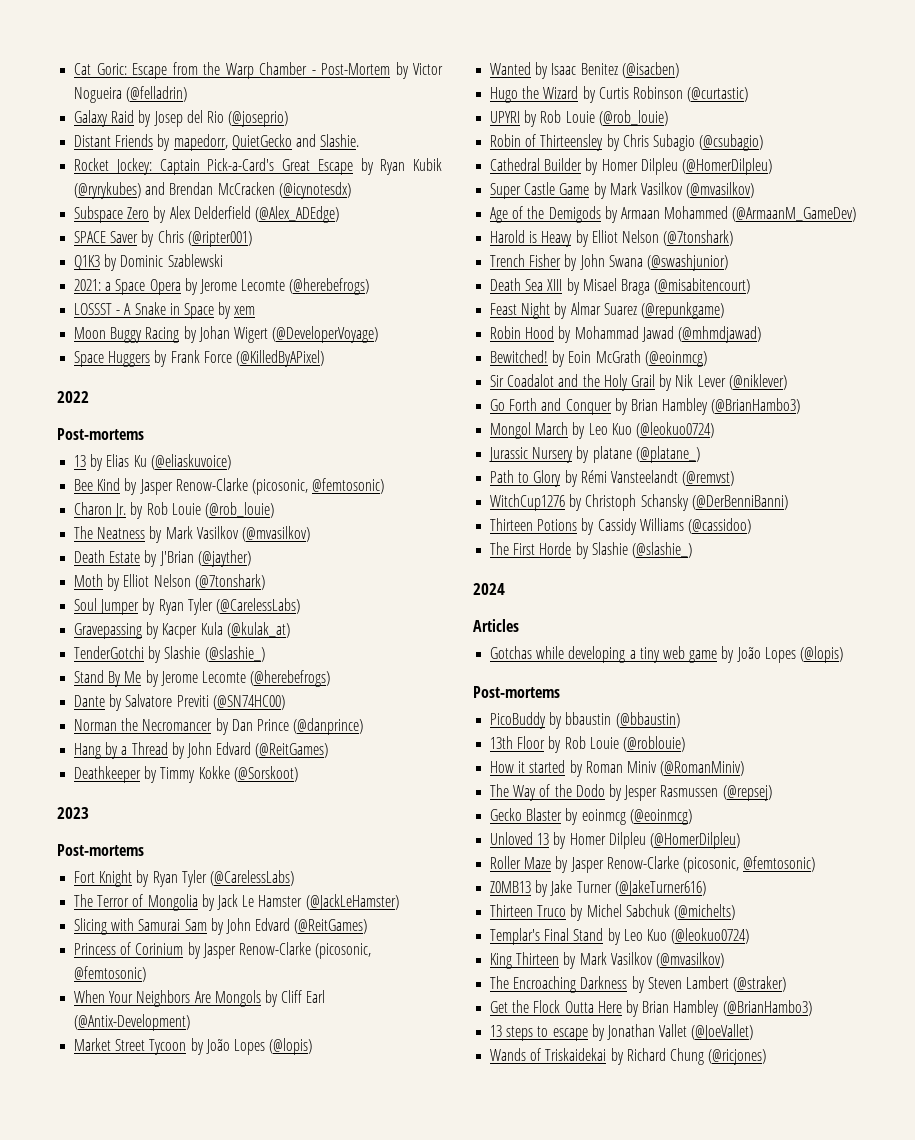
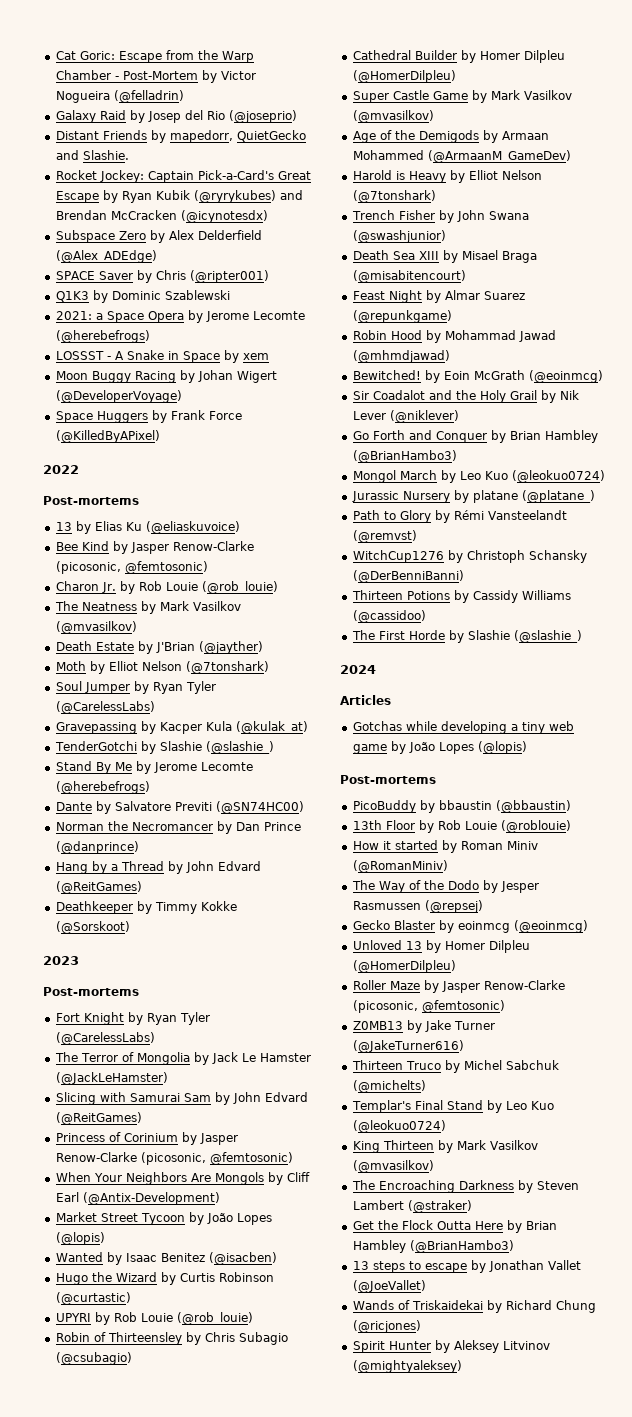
(767, 1057) none -> [352,1340,550,1353] [352,1360,462,1373] // Spirit Hunter by Aleksey Litvinov (@mightyaleksey)

